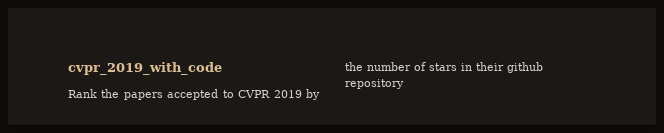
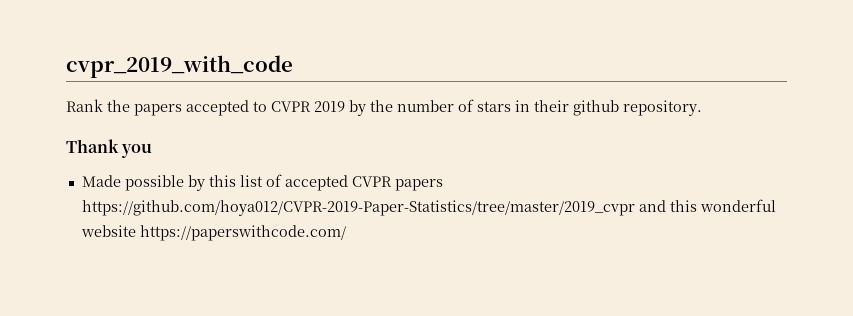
[345,79,404,89] repository -> [623,100,702,116] [66,139,153,158] [81,174,443,191] [81,199,776,216] [80,225,346,241] repository. // Thank you // Made possible by this list of accepted CVPR papers https://github.com/hoya012/CVPR-2019-Paper-Statistics/tree/master/2019_cvpr and this wonderful website https://paperswithcode.com/

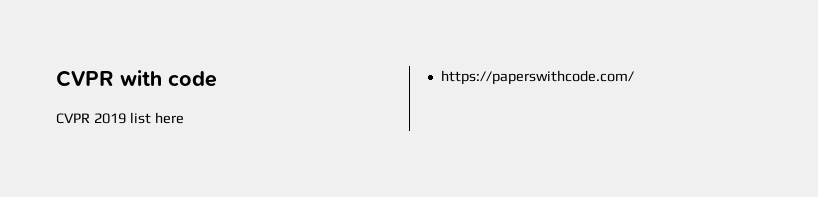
[66,55,293,78] [66,99,702,116] [66,139,153,158] [81,174,443,191] [81,199,776,216] [80,225,136,237] cvpr_2019_with_code // Rank the papers accepted to CVPR 2019 by the number of stars in their github repository. // Thank you // Made possible by this list of accepted CVPR papers https://github.com/hoya012/CVPR-2019-Paper-Statistics/tree/master/2019_cvpr and this wonderful website -> [56,70,217,87] [56,112,184,124] CVPR with code // CVPR 2019 list here //

